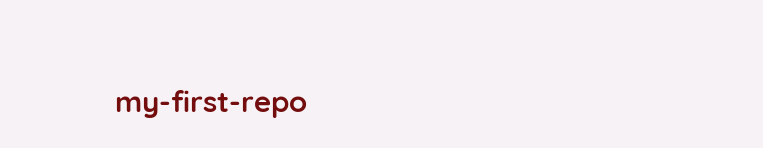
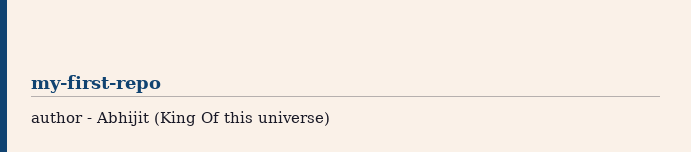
(307, 104) none -> [31,111,330,126] // author - Abhijit (King Of this universe)

